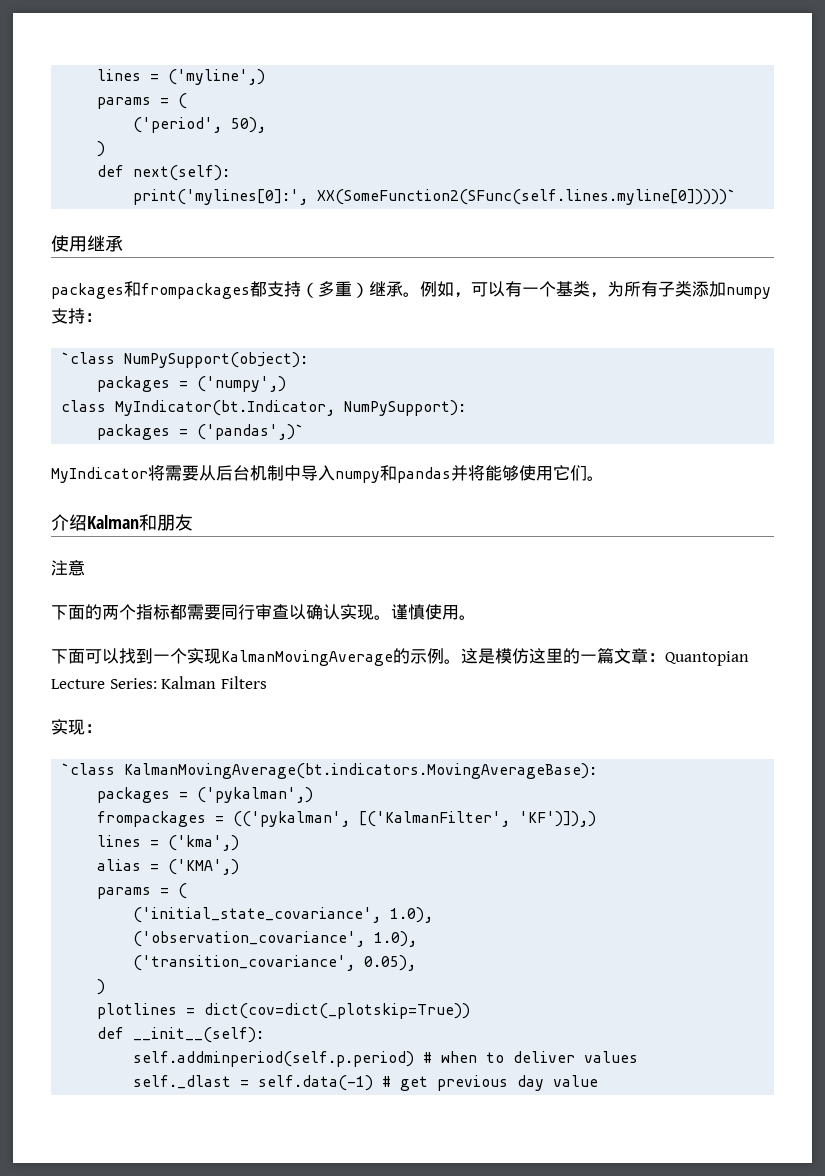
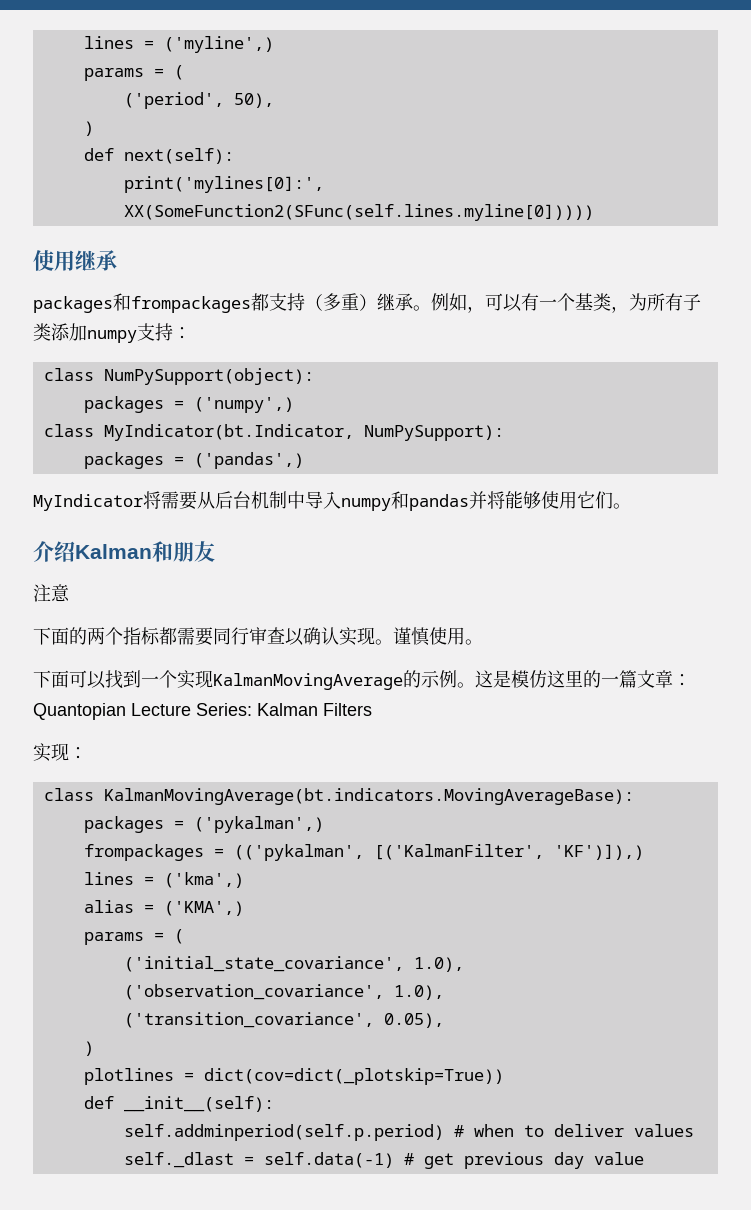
[317,189,737,205] XX(SomeFunction2(SFunc(self.lines.myline[0]))))` -> [123,204,594,221] XX(SomeFunction2(SFunc(self.lines.myline[0]))))
[61,352,116,364] `class -> [43,368,94,381] class
[197,424,305,440] ('pandas',)` -> [193,452,304,469] ('pandas',)
[61,763,116,775] `class -> [43,788,94,801] class

